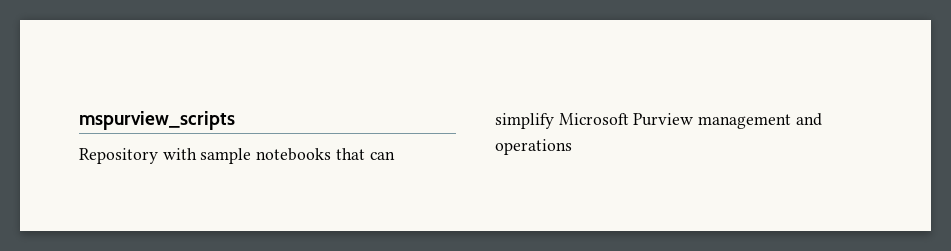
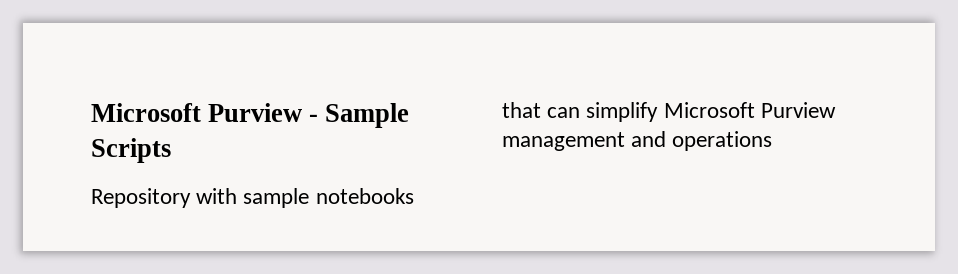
[79,111,235,130] mspurview_scripts -> [91,103,410,128] [91,138,171,163] Microsoft Purview - Sample Scripts

